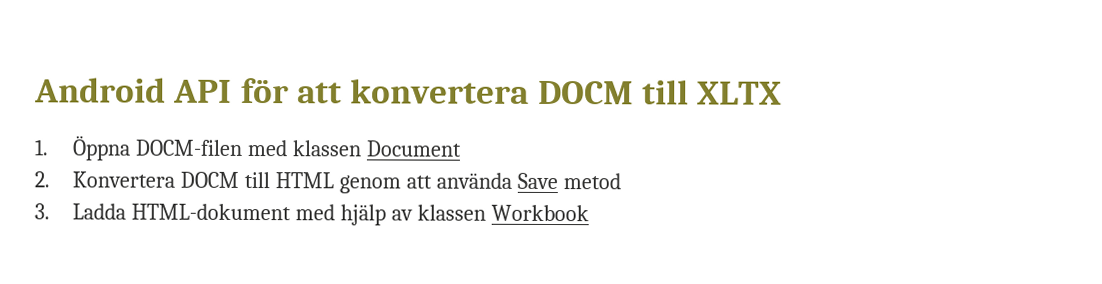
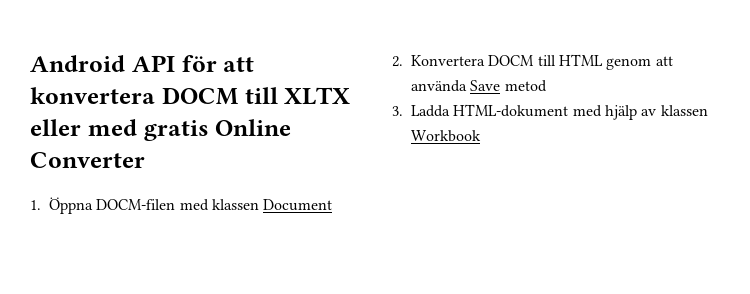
(783, 93) none -> [30,119,292,141] [30,152,145,168] eller med gratis Online Converter

